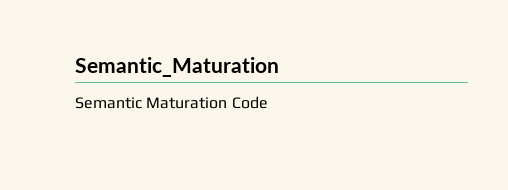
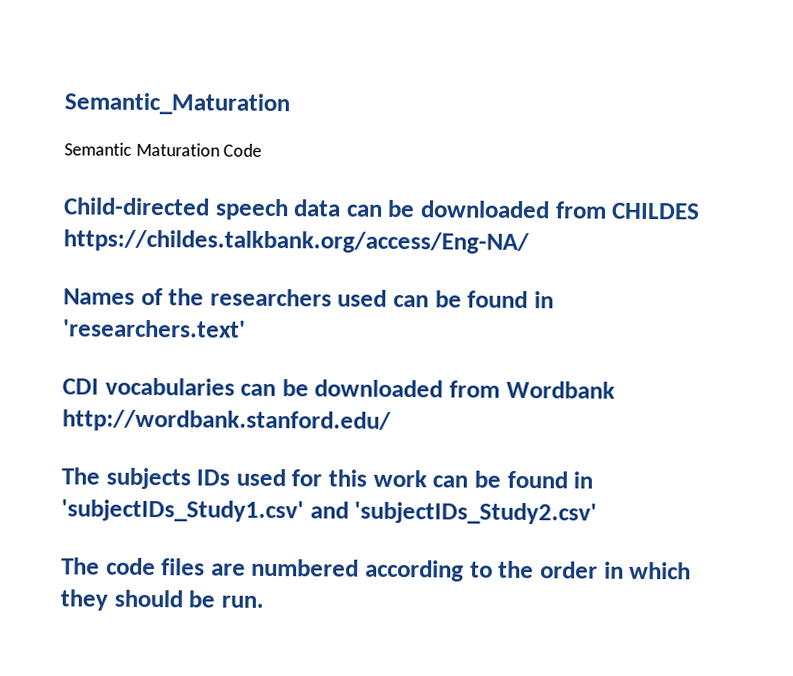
(268, 102) none -> [63,197,701,221] [63,229,529,255] [63,287,554,309] [63,319,246,338] [62,377,615,399] [62,409,391,433] [61,467,594,490] [61,499,598,525] [61,557,692,582] [60,589,264,611] // Child-directed speech data can be downloaded from CHILDES https://childes.talkbank.org/access/Eng-NA/ // Names of the researchers used can be found in 'researchers.text' // CDI vocabularies can be downloaded from Wordbank http://wordbank.stanford.edu/ // The subjects IDs used for this work can be found in 'subjectIDs_Study1.csv' and 'subjectIDs_Study2.csv' // The code files are numbered according to the order in which they should be run.

